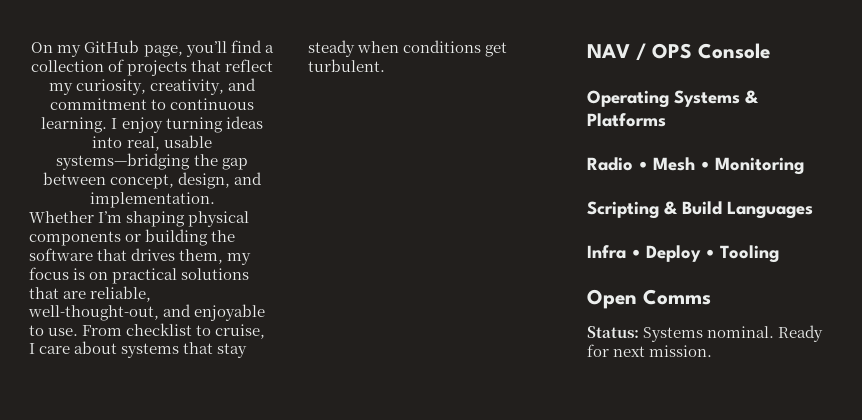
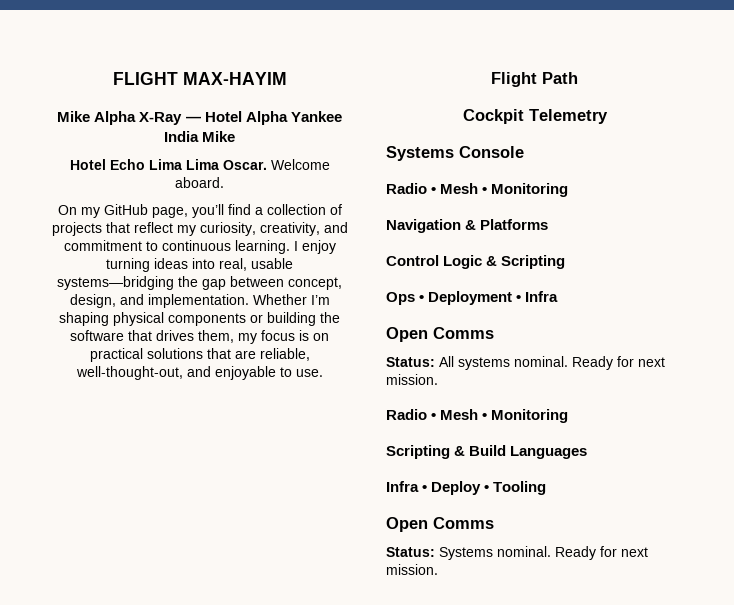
(31, 47) none -> [112,72,287,85] [57,111,342,125] [163,131,236,142] [69,159,330,170] [175,177,224,188] FLIGHT MAX-HAYIM // Mike Alpha X-Ray — Hotel Alpha Yankee India Mike // Hotel Echo Lima Lima Oscar. Welcome aboard. //
(215, 200) // -> (249, 301) none
[82,323,266,339] [29,341,248,358] [308,40,508,57] [308,59,385,72] [587,43,770,61] [587,90,759,108] [587,113,666,127] From checklist to cruise, I care about systems that stay steady when conditions get turbulent. // NAV / OPS Console // Operating Systems & Platforms -> [491,72,578,87] [462,109,608,124] [386,146,524,161] [386,183,569,197] [386,219,549,233] [386,255,566,269] [386,291,559,305] [386,327,494,342] [386,356,665,370] [386,374,438,385] // Flight Path // Cockpit Telemetry // Systems Console // Radio • Mesh • Monitoring // Navigation & Platforms // Control Logic & Scripting // Ops • Deployment • Infra // Open Comms // Status: All systems nominal. Ready for next mission.

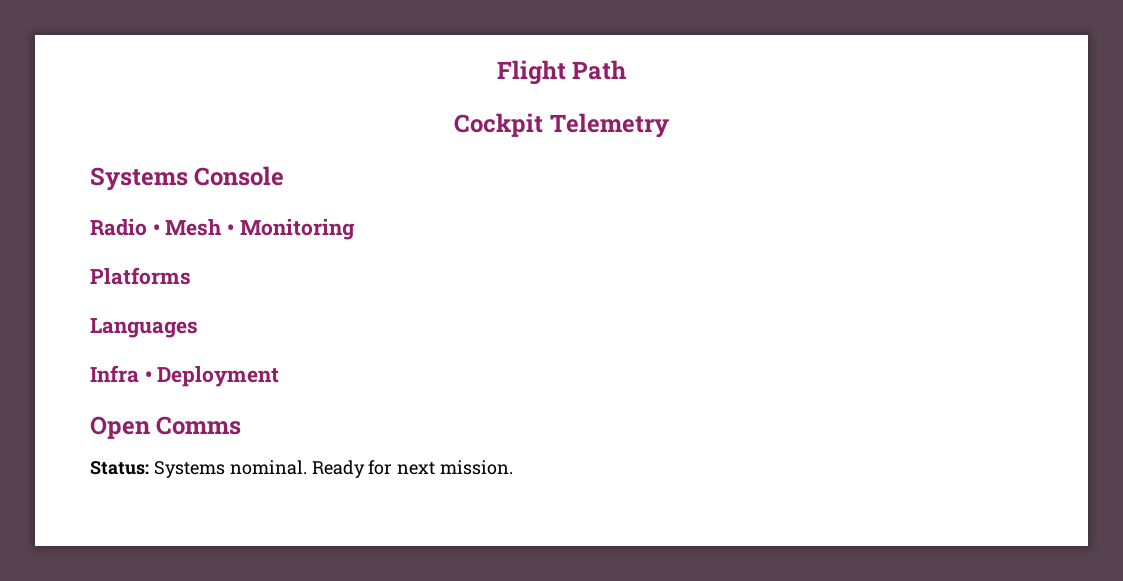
[112,72,287,85] [57,111,342,125] [163,131,236,142] [69,159,330,170] [175,177,224,188] [57,204,342,218] [51,222,348,236] [63,240,336,254] [106,258,293,272] [57,276,342,290] [69,294,330,308] [59,312,340,326] [70,330,329,344] [89,348,310,362] [75,366,323,380] FLIGHT MAX-HAYIM // Mike Alpha X-Ray — Hotel Alpha Yankee India Mike // Hotel Echo Lima Lima Oscar. Welcome aboard. // On my GitHub page, you’ll find a collection of projects that reflect my curiosity, creativity, and commitment to continuous learning. I enjoy turning ideas into real, usable systems—bridging the gap between concept, design, and implementation. Whether I’m shaping physical components or building the software that drives them, my focus is on practical solutions that are reliable, well-thought-out, and enjoyable to use. // -> (496, 72) none
[386,219,477,233] Navigation & -> (355, 229) none
[386,255,566,269] [386,291,559,305] [386,327,494,342] [386,356,665,370] [386,374,438,385] [386,409,569,423] [386,445,507,459] Control Logic & Scripting // Ops • Deployment • Infra // Open Comms // Status: All systems nominal. Ready for next mission. // Radio • Mesh • Monitoring // Scripting & Build -> (191, 276) none
[431,481,547,495] Deploy • Tooling -> [157,366,280,387] Deployment

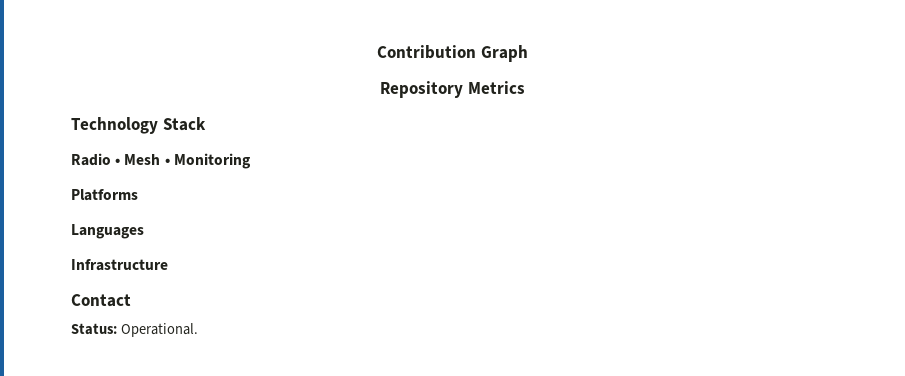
[496,60,627,85] [454,113,669,138] [90,166,285,191] Flight Path // Cockpit Telemetry // Systems Console -> [377,45,528,62] [380,81,525,98] [71,117,206,134] Contribution Graph // Repository Metrics // Technology Stack
[90,365,280,387] [90,416,242,439] [90,460,514,478] Infra • Deployment // Open Comms // Status: Systems nominal. Ready for next mission. -> [71,259,168,271] [71,294,131,307] [71,323,198,337] Infrastructure // Contact // Status: Operational.

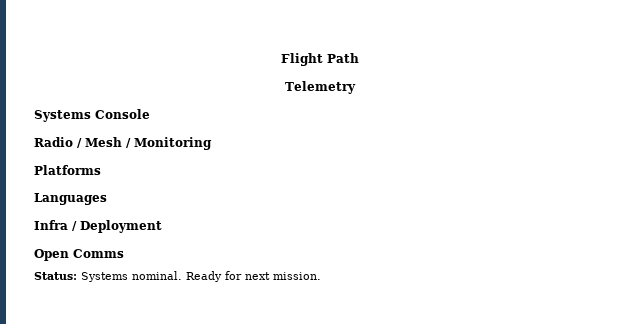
[377,45,528,62] [380,81,525,98] [71,117,206,134] [71,153,251,169] [71,189,138,201] [71,224,144,239] [71,259,168,271] [71,294,131,307] [71,323,198,337] Contribution Graph // Repository Metrics // Technology Stack // Radio • Mesh • Monitoring // Platforms // Languages // Infrastructure // Contact // Status: Operational. -> [281,53,359,66] [285,81,357,94] [34,109,150,122] [34,137,212,150] [34,165,101,175] [34,193,107,205] [34,220,162,233] [34,249,124,261] [34,271,321,282] Flight Path // Telemetry // Systems Console // Radio / Mesh / Monitoring // Platforms // Languages // Infra / Deployment // Open Comms // Status: Systems nominal. Ready for next mission.

